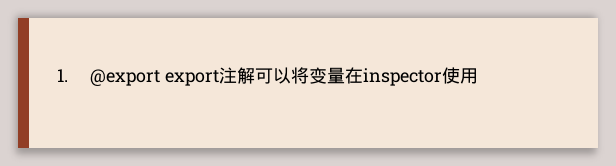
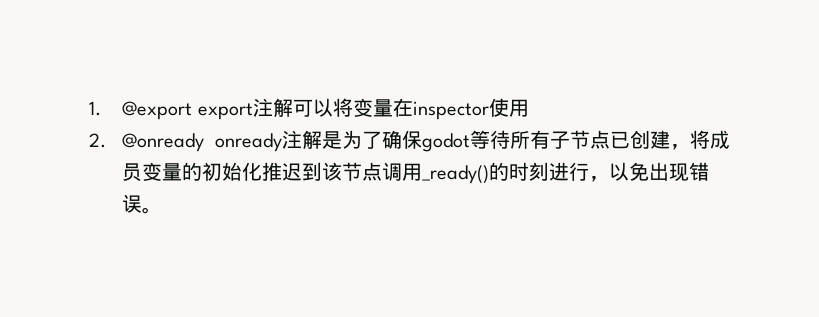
(478, 76) none -> [89,130,730,152] [122,162,710,184] [122,194,163,214] // 2. @onready onready注解是为了确保godot等待所有子节点已创建，将成员变量的初始化推迟到该节点调用_ready()的时刻进行，以免出现错误。

